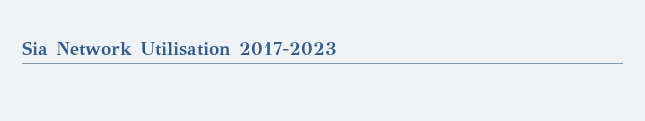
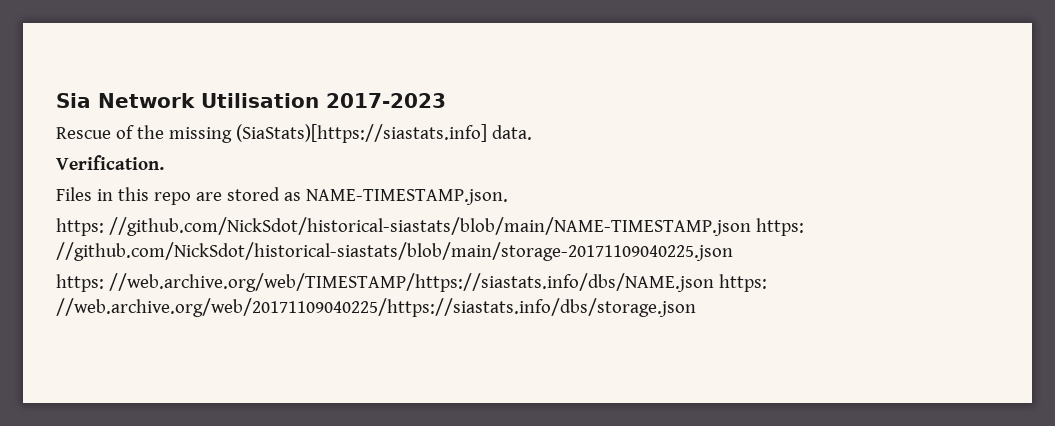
(337, 48) none -> [56,124,532,143] [56,155,164,170] [56,187,508,205] [56,217,804,236] [56,242,733,261] [56,273,767,292] [56,298,696,317] // Rescue of the missing (SiaStats)[https://siastats.info] data. // Verification. // Files in this repo are stored as NAME-TIMESTAMP.json. // https: //github.com/NickSdot/historical-siastats/blob/main/NAME-TIMESTAMP.json https: //github.com/NickSdot/historical-siastats/blob/main/storage-20171109040225.json // https: //web.archive.org/web/TIMESTAMP/https://siastats.info/dbs/NAME.json https: //web.archive.org/web/20171109040225/https://siastats.info/dbs/storage.json

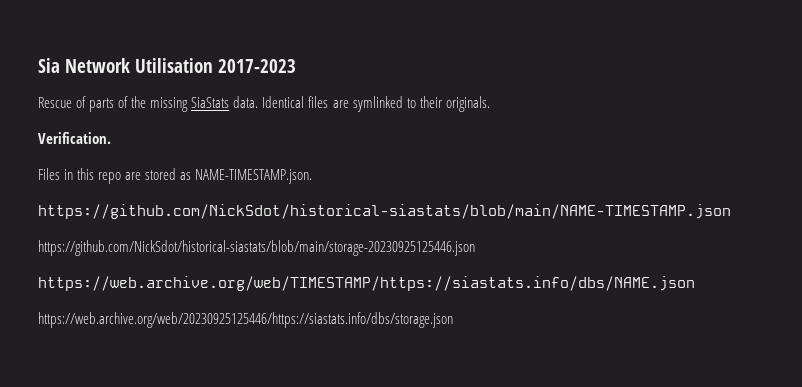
(134, 132) none -> [89,96,129,112] parts of
[235,124,487,143] (SiaStats)[https://siastats.info] -> [191,97,230,108] SiaStats
(532, 132) none -> [262,96,490,112] Identical files are symlinked to their originals.
[56,217,804,236] [56,242,733,261] [56,273,767,292] [56,298,696,317] https: //github.com/NickSdot/historical-siastats/blob/main/NAME-TIMESTAMP.json https: //github.com/NickSdot/historical-siastats/blob/main/storage-20171109040225.json // https: //web.archive.org/web/TIMESTAMP/https://siastats.info/dbs/NAME.json https: //web.archive.org/web/20171109040225/https://siastats.info/dbs/storage.json -> [38,204,731,219] [38,240,475,256] [38,276,695,291] [38,312,453,328] https://github.com/NickSdot/historical-siastats/blob/main/NAME-TIMESTAMP.json // https://github.com/NickSdot/historical-siastats/blob/main/storage-20230925125446.json // https://web.archive.org/web/TIMESTAMP/https://siastats.info/dbs/NAME.json // https://web.archive.org/web/20230925125446/https://siastats.info/dbs/storage.json

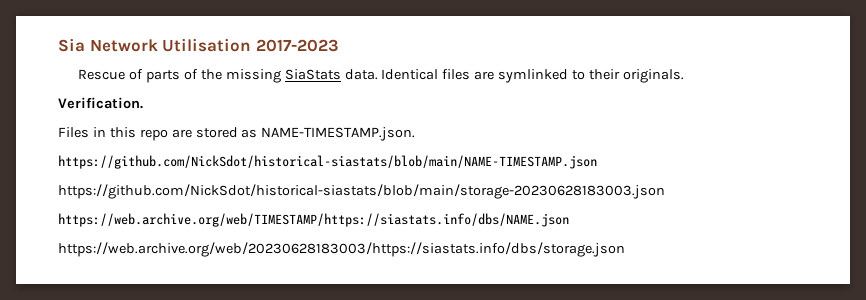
[38,240,475,256] https://github.com/NickSdot/historical-siastats/blob/main/storage-20230925125446.json -> [58,184,665,199] https://github.com/NickSdot/historical-siastats/blob/main/storage-20230628183003.json
[38,312,453,328] https://web.archive.org/web/20230925125446/https://siastats.info/dbs/storage.json -> [58,242,625,257] https://web.archive.org/web/20230628183003/https://siastats.info/dbs/storage.json

